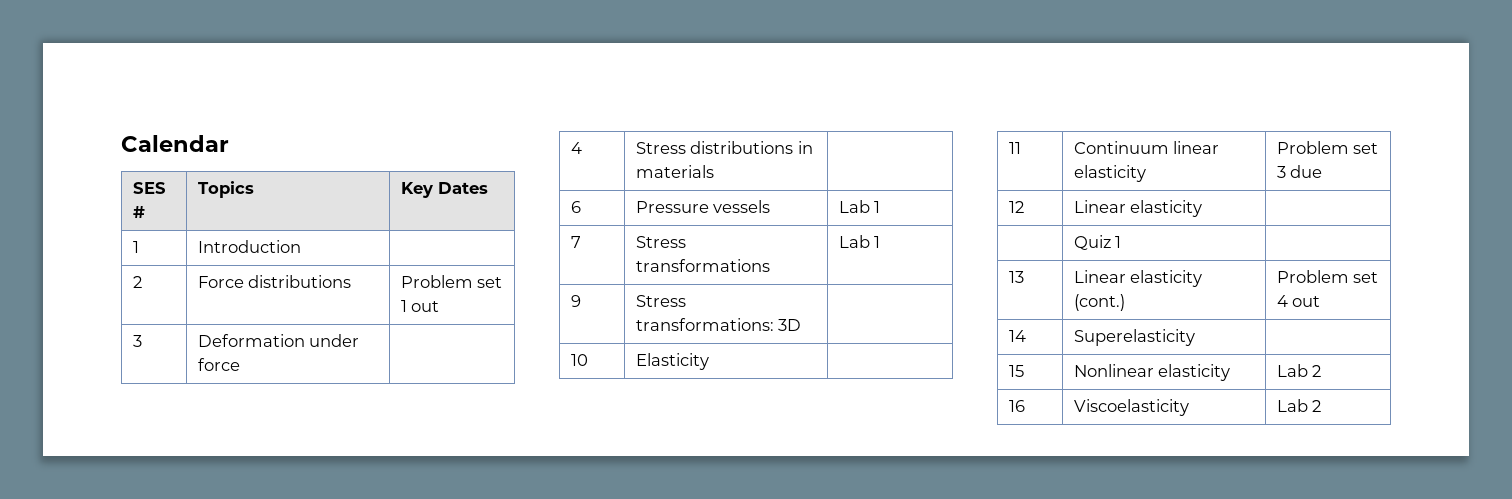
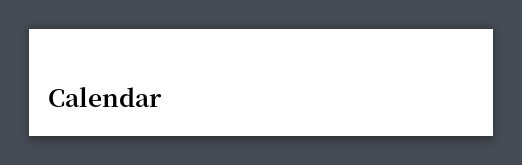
[132,182,166,194] [132,206,145,218] [197,181,254,198] [400,182,488,198] [132,241,139,253] [197,240,301,253] [132,276,142,288] [197,275,352,288] [400,275,503,288] [400,300,440,312] [132,335,142,347] [197,334,360,347] [197,358,240,371] [570,142,582,154] [635,141,813,154] [635,165,714,178] [570,201,581,213] [635,200,771,213] [838,200,881,213] [570,236,581,248] [635,236,686,248] [635,259,770,272] [838,235,881,248] [570,295,581,307] [635,295,686,307] [635,318,802,331] [570,354,588,366] [635,353,709,370] [1008,142,1021,154] [1073,141,1220,154] [1073,165,1146,182] [1276,141,1379,154] [1276,165,1323,178] [1008,201,1024,213] [1073,200,1203,217] [1073,235,1122,250] [1008,271,1024,283] [1073,270,1203,287] [1073,294,1125,311] [1276,270,1379,283] [1276,295,1321,307] [1008,330,1026,342] [1073,329,1195,346] [1008,365,1024,377] [1073,364,1231,381] [1276,364,1322,377] [1008,400,1025,412] [1073,399,1189,416] [1276,399,1322,412] // SES # | Topics | Key Dates // 1 | Introduction | // 2 | Force distributions | Problem set 1 out // 3 | Deformation under force | // 4 | Stress distributions in materials | // 6 | Pressure vessels | Lab 1 // 7 | Stress transformations | Lab 1 // 9 | Stress transformations: 3D | // 10 | Elasticity | // 11 | Continuum linear elasticity | Problem set 3 due // 12 | Linear elasticity | // | Quiz 1 | // 13 | Linear elasticity (cont.) | Problem set 4 out // 14 | Superelasticity | // 15 | Nonlinear elasticity | Lab 2 // 16 | Viscoelasticity | Lab 2 -> (162, 97) none

